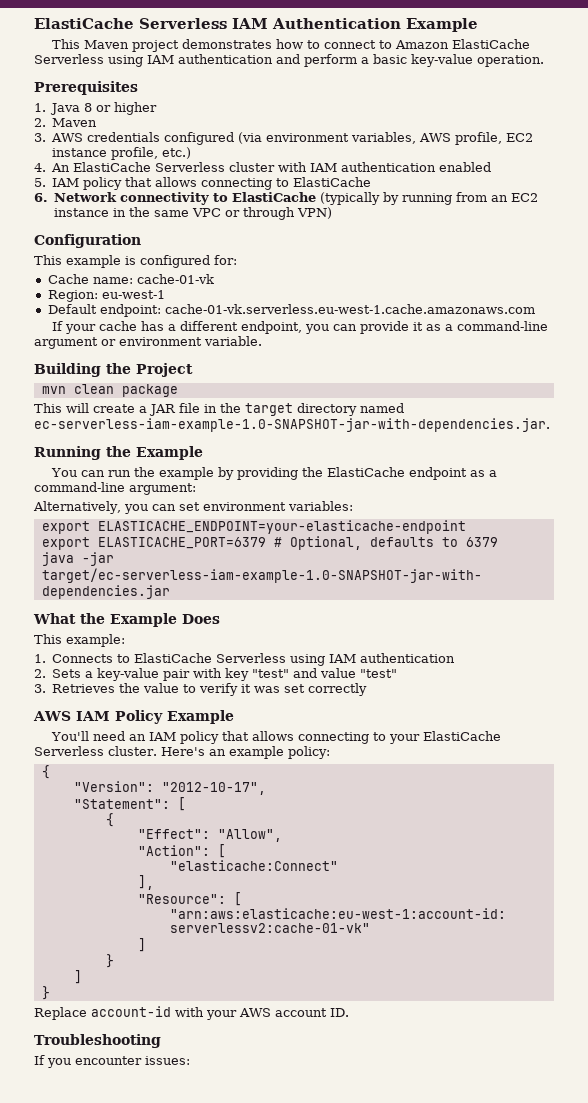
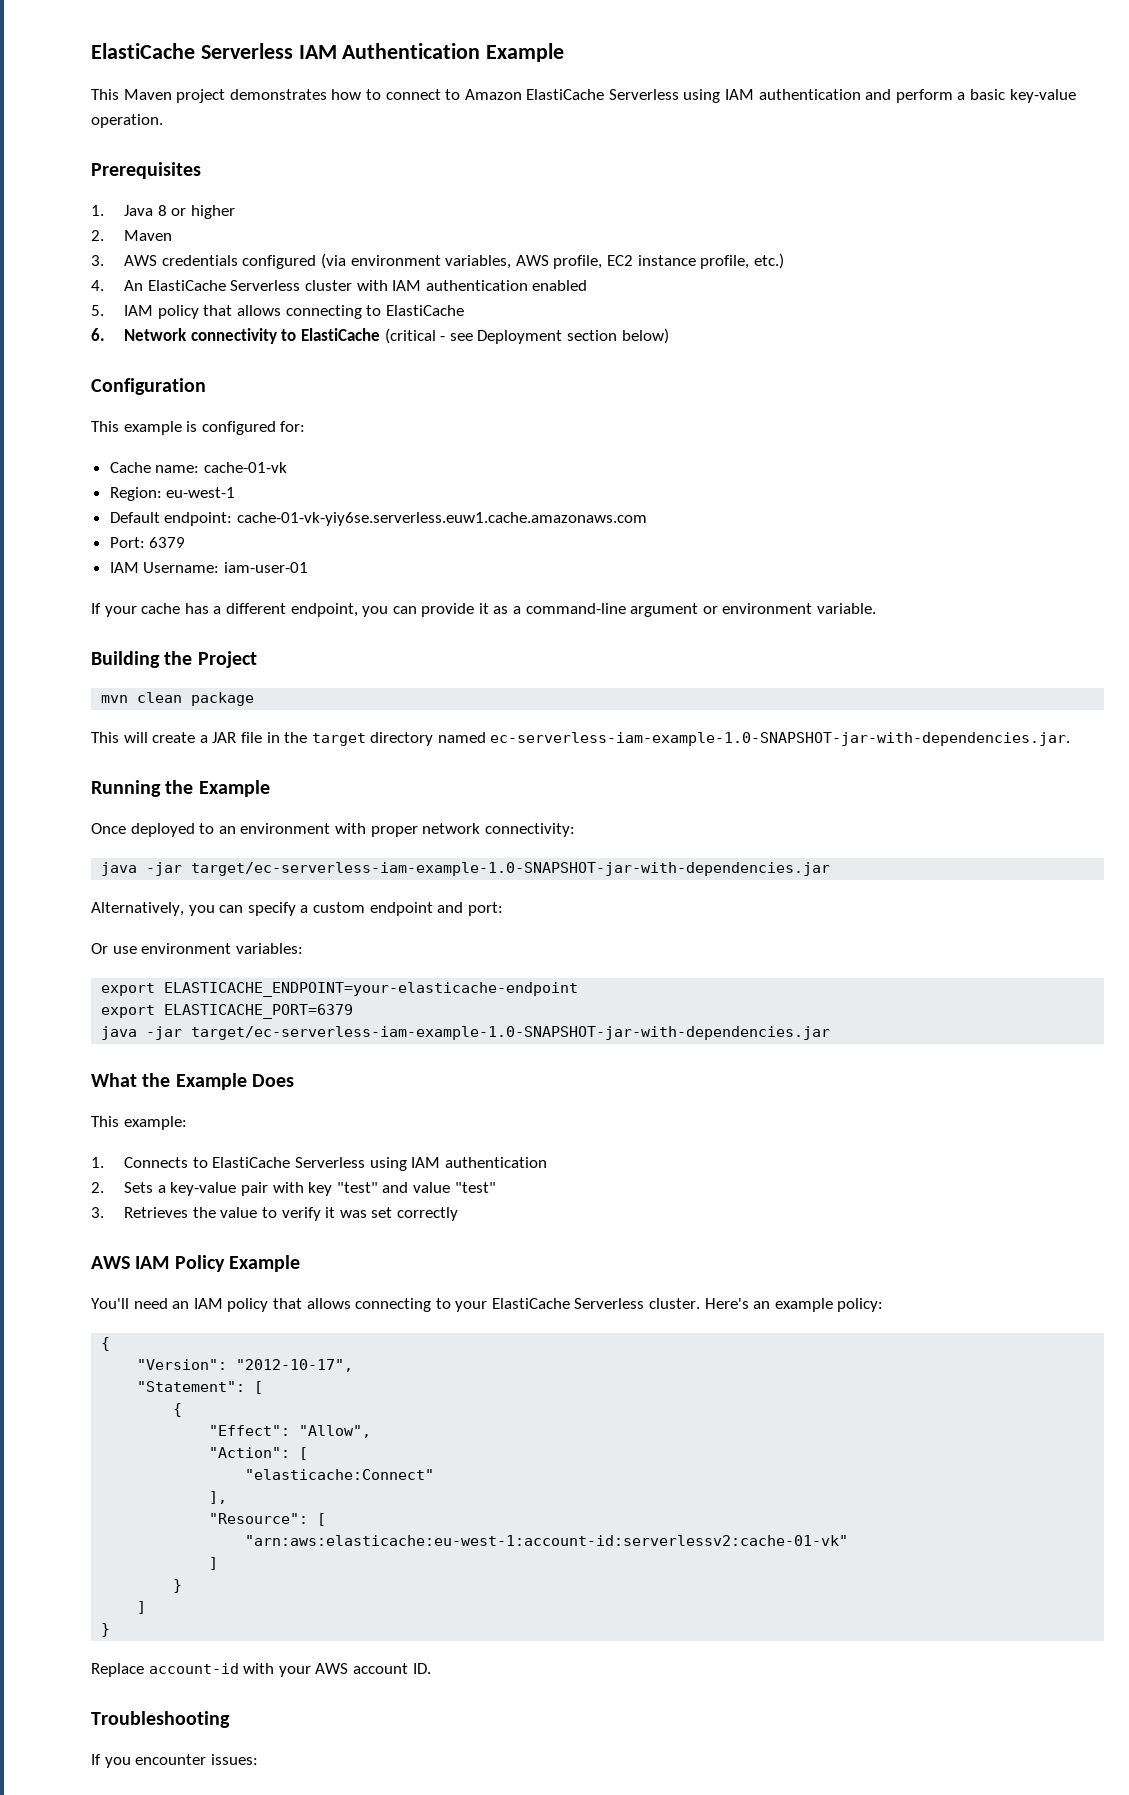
[320,192,539,205] [54,207,333,220] (typically by running from an EC2 instance in the same VPC or through VPN) -> [384,328,669,344] (critical - see Deployment section below)
[164,304,535,314] cache-01-vk.serverless.eu-west-1.cache.amazonaws.com -> [236,512,647,526] [109,537,186,548] [109,562,308,573] cache-01-vk-yiy6se.serverless.euw1.cache.amazonaws.com // Port: 6379 // IAM Username: iam-user-01
[50,467,497,480] [34,482,196,495] [33,501,200,514] You can run the example by providing the ElastiCache endpoint as a command-line argument: // Alternatively, you can set -> [91,823,575,837] [101,862,831,876] [91,902,503,916] [91,943,137,954] Once deployed to an environment with proper network connectivity: // java -jar target/ec-serverless-iam-example-1.0-SNAPSHOT-jar-with-dependencies.jar // Alternatively, you can specify a custom endpoint and port: // Or use
[273,536,498,550] # Optional, defaults to 6379 -> (354, 1011) none

